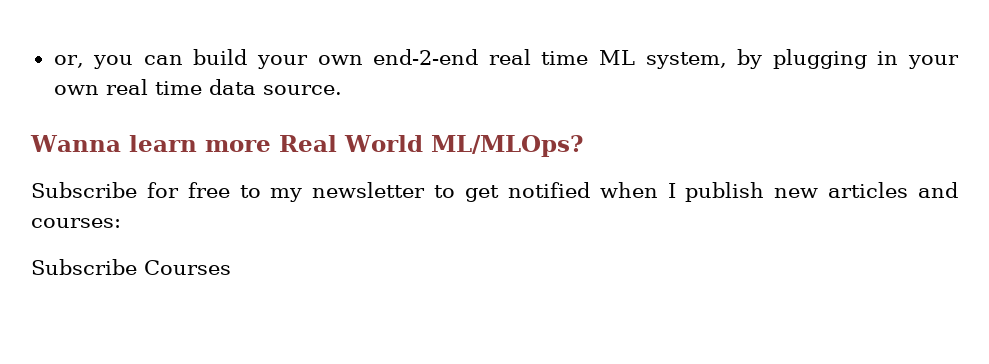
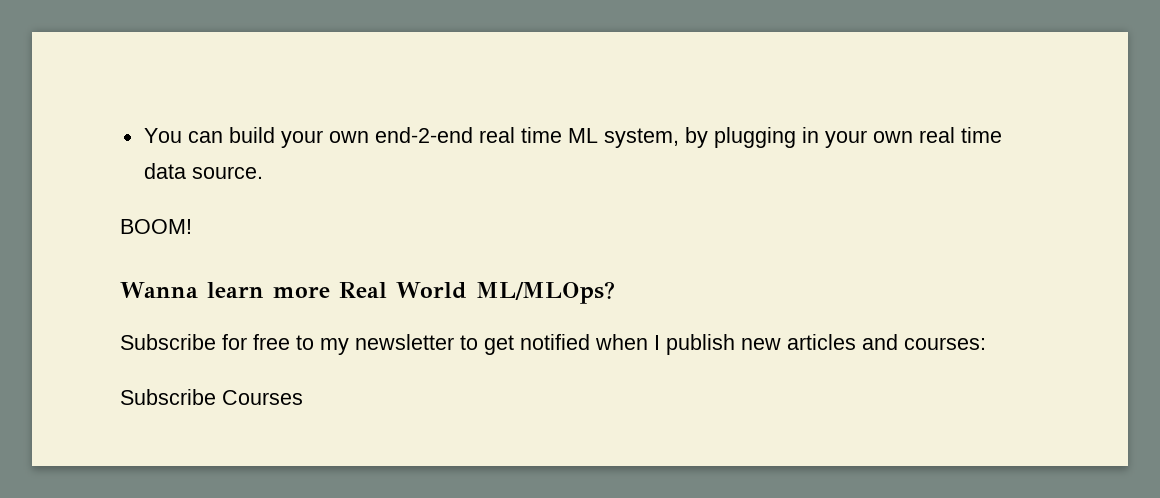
[53,55,134,69] or, you -> [143,128,182,143] You
(342, 90) none -> [120,219,192,234] // BOOM!

